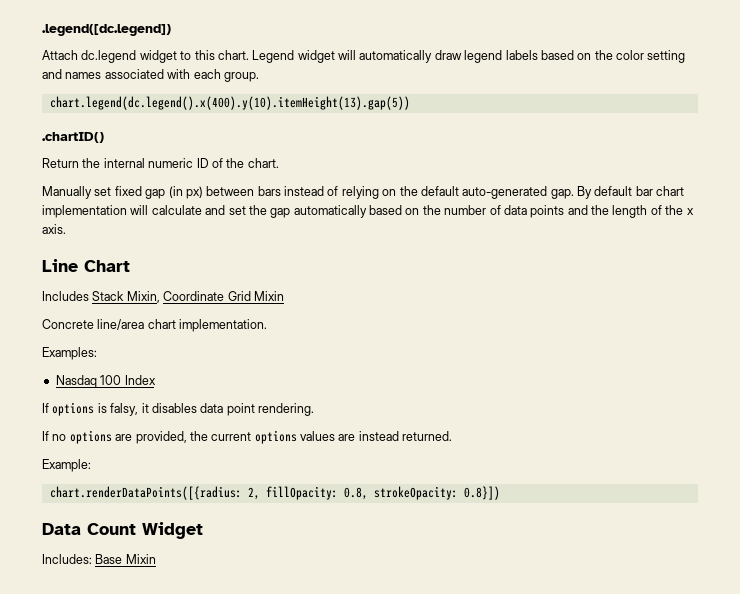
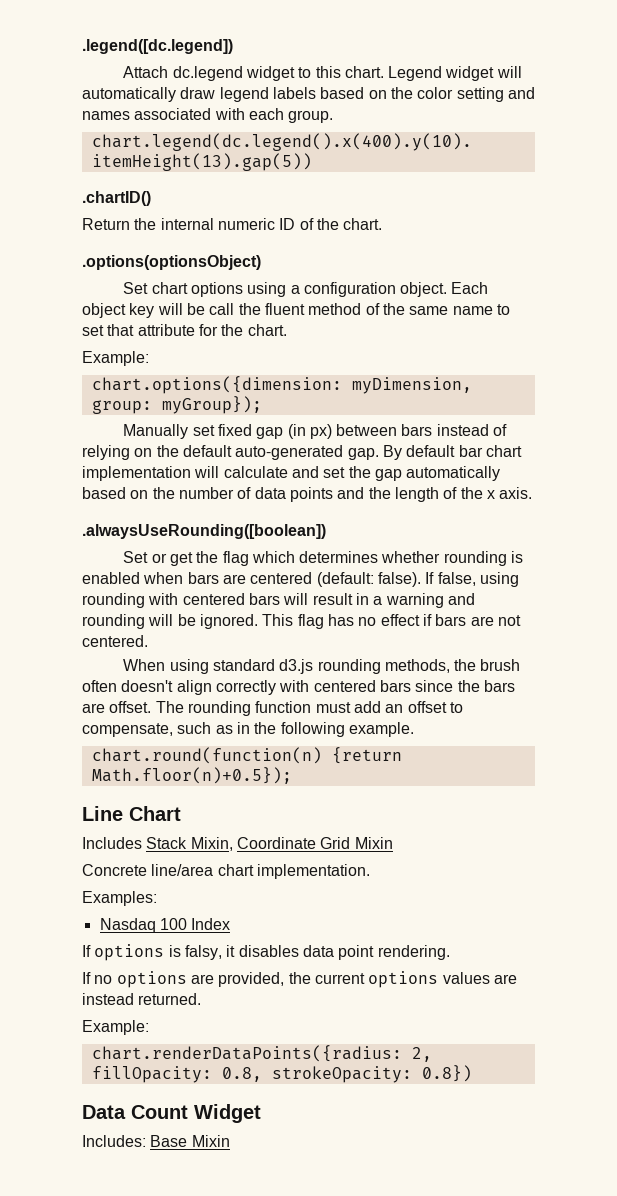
(279, 163) none -> [82,255,261,270] [123,282,489,297] [82,303,510,318] [82,324,287,336] [82,351,149,366] [91,376,472,394] [91,396,262,414] // .options(optionsObject) // Set chart options using a configuration object. Each object key will be call the fluent method of the same name to set that attribute for the chart. // Example: // chart.options({dimension: myDimension, group: myGroup});
(66, 229) none -> [82,524,326,539] [123,551,524,566] [82,572,519,587] [82,593,475,608] [82,614,521,629] [82,635,148,647] [123,659,521,674] [82,680,515,695] [82,701,463,716] [82,722,414,737] [91,747,402,764] [91,767,292,784] // .alwaysUseRounding([boolean]) // Set or get the flag which determines whether rounding is enabled when bars are centered (default: false). If false, using rounding with centered bars will result in a warning and rounding will be ignored. This flag has no effect if bars are not centered. // When using standard d3.js rounding methods, the brush often doesn't align correctly with centered bars since the bars are offset. The rounding function must add an offset to compensate, such as in the following example. // chart.round(function(n) {return Math.floor(n)+0.5});
[49,486,242,500] chart.renderDataPoints([{radius: -> [91,1045,402,1062] chart.renderDataPoints({radius:
[463,486,500,500] 0.8}]) -> [421,1065,472,1082] 0.8})

